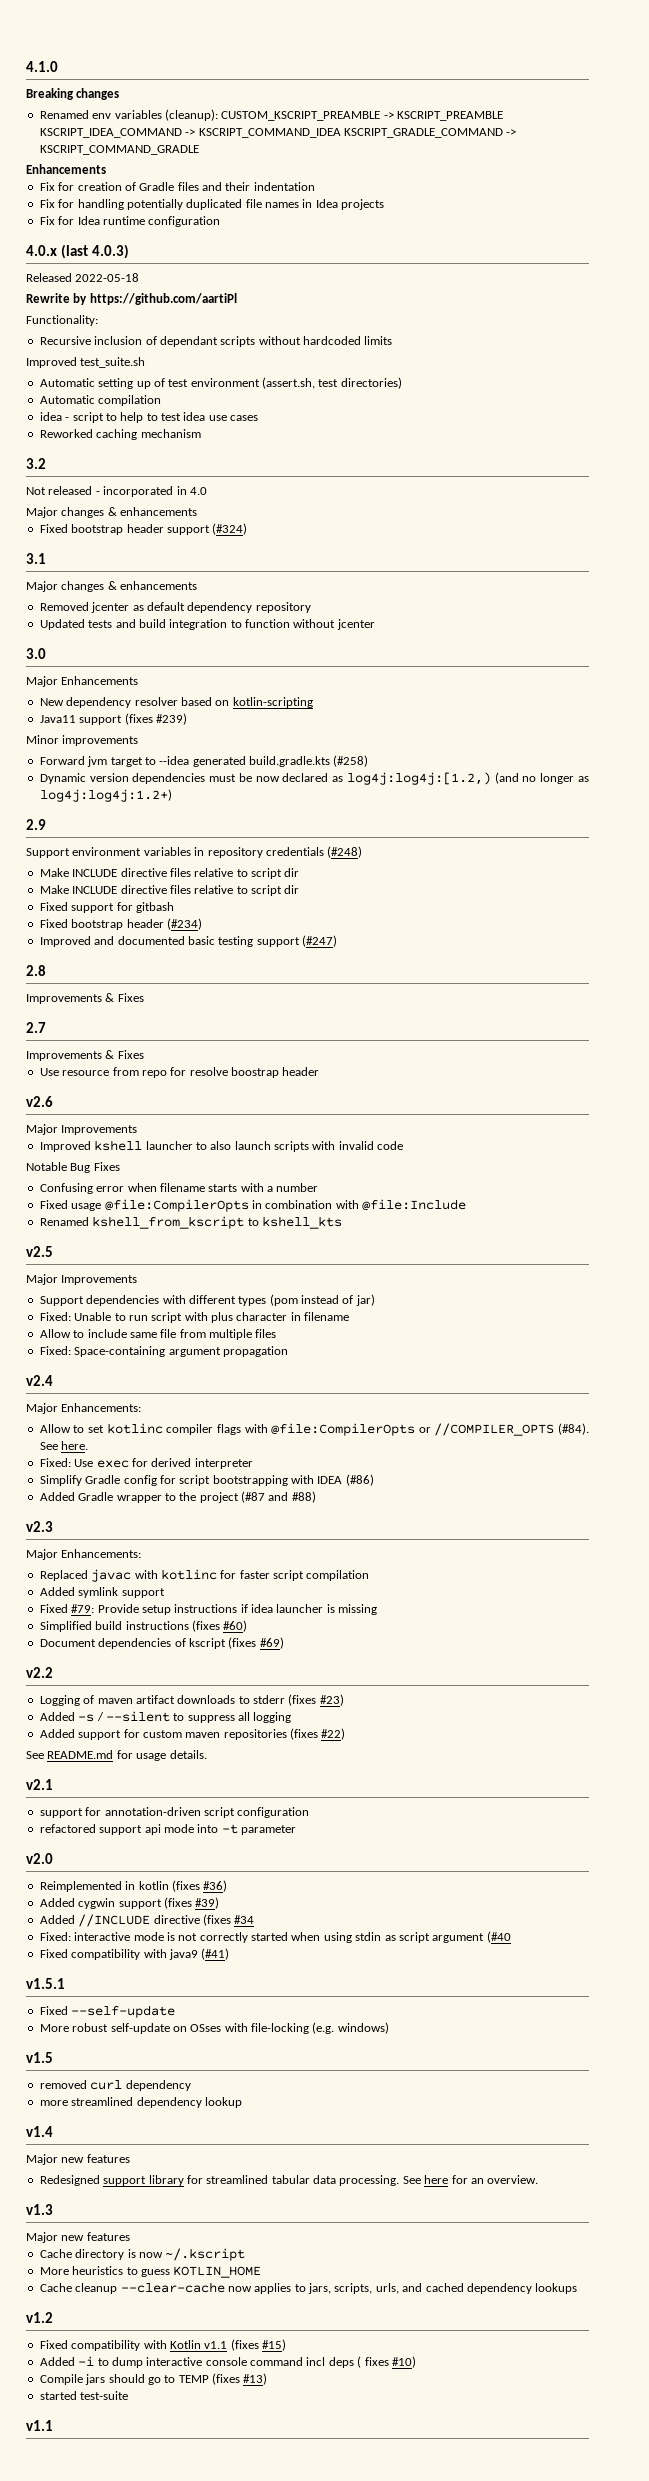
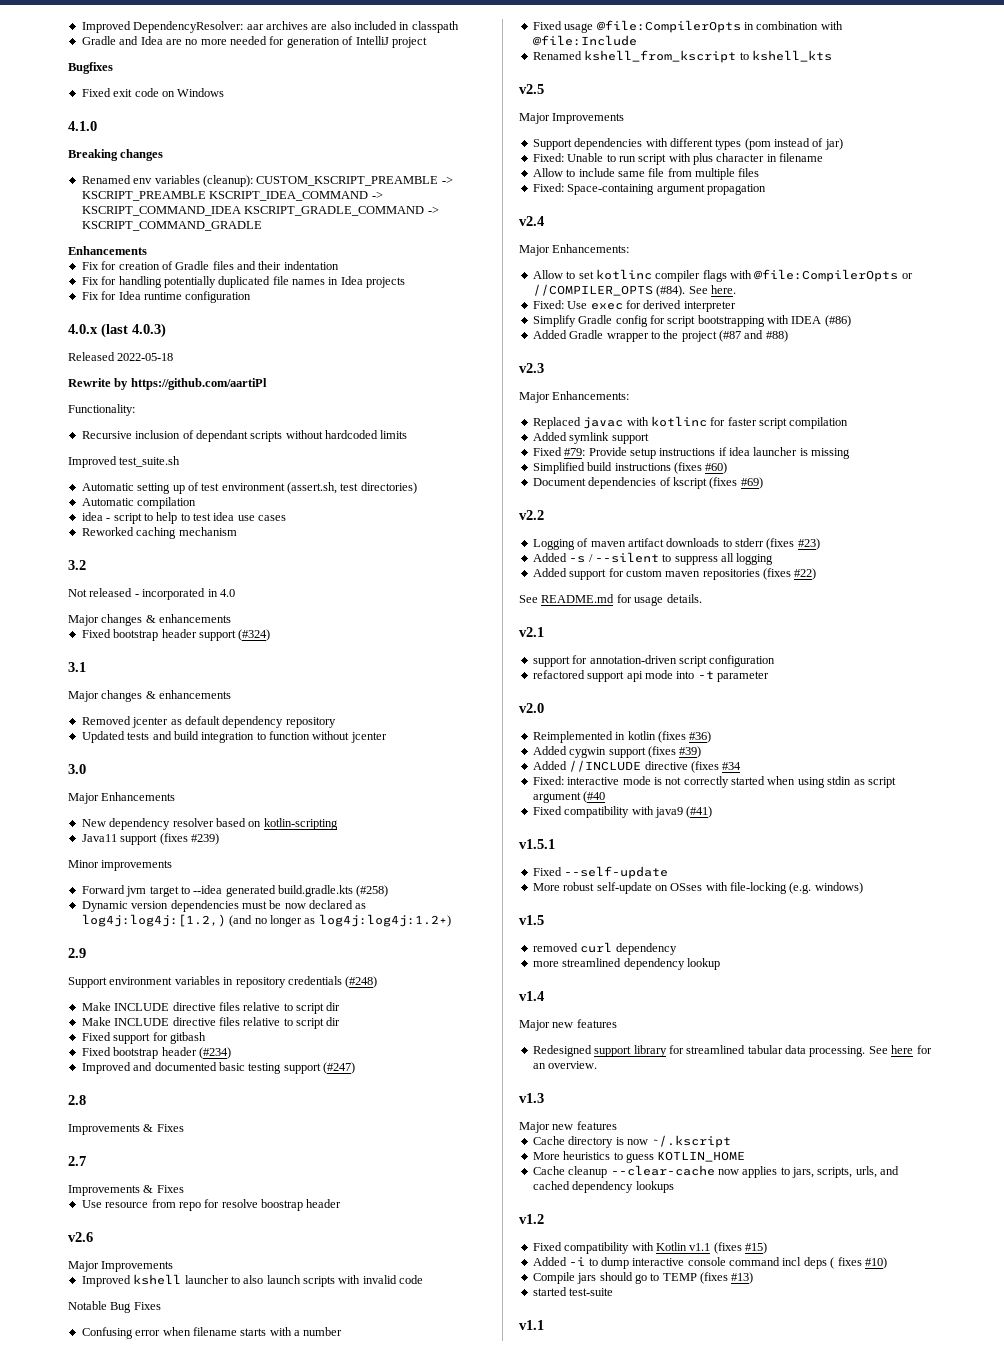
(26, 66) none -> [81,21,459,33] [81,36,427,48] [68,62,113,74] [81,88,225,97] Improved DependencyResolver: aar archives are also included in classpath // Gradle and Idea are no more needed for generation of IntelliJ project // Bugfixes // Fixed exit code on Windows //

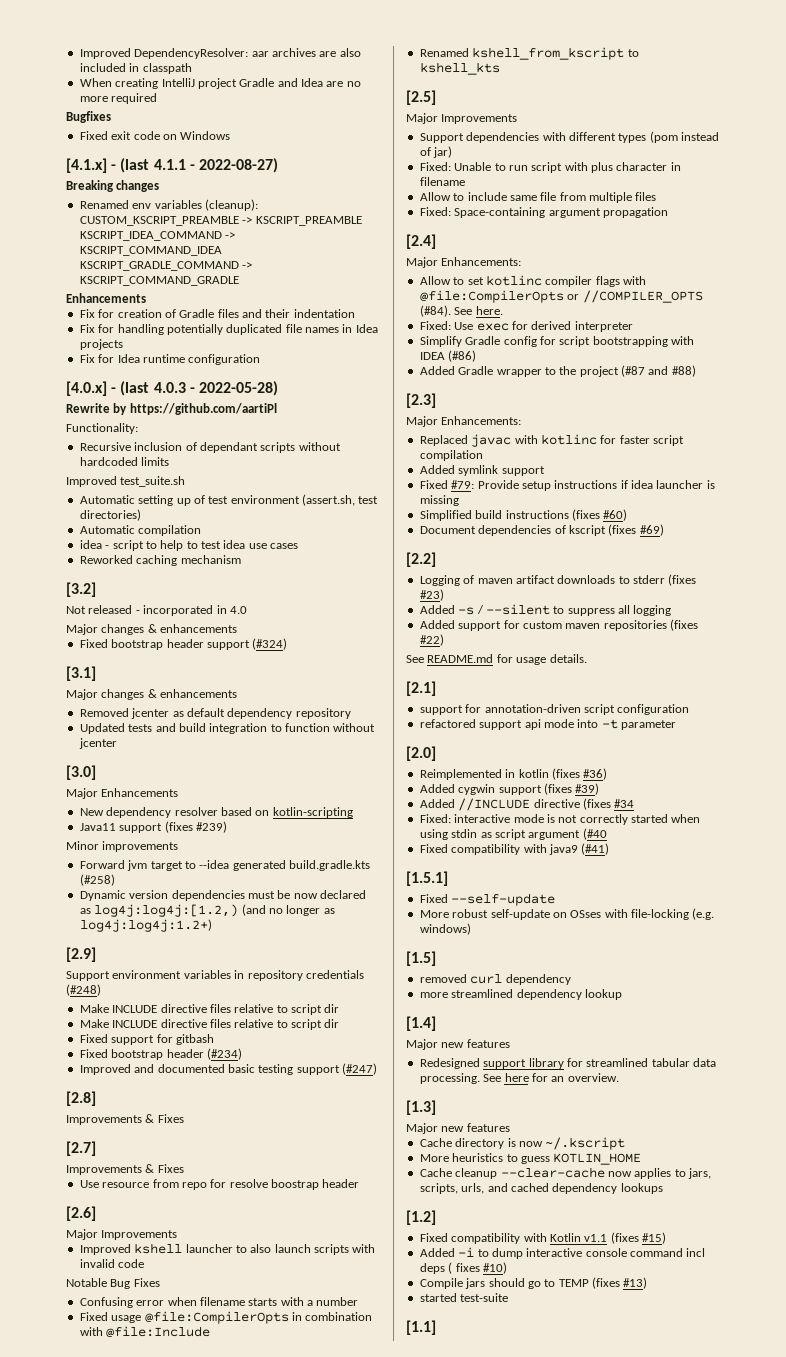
(459, 27) none -> [79,78,237,89] When creating IntelliJ project
[230,36,427,48] needed for generation of IntelliJ project -> [111,93,158,104] required
[68,121,97,131] 4.1.0 -> [66,158,278,173] [4.1.x] - (last 4.1.1 - 2022-08-27)
[68,323,166,338] [68,352,174,361] 4.0.x (last 4.0.3) // Released 2022-05-18 -> [66,381,278,396] [4.0.x] - (last 4.0.3 - 2022-05-28)
[68,560,86,570] 3.2 -> [66,582,96,597] [3.2]
[68,662,86,672] 3.1 -> [66,666,96,681] [3.1]
[68,764,86,774] 3.0 -> [66,765,96,780] [3.0]
[68,948,86,958] 2.9 -> [66,947,96,962] [2.9]
[68,1095,86,1105] [68,1124,184,1135] [68,1156,86,1166] 2.8 // Improvements & Fixes // 2.7 -> [66,1091,96,1106] [66,1114,184,1125] [66,1141,96,1156] [2.8] // Improvements & Fixes // [2.7]
[68,1232,93,1242] v2.6 -> [66,1206,96,1221] [2.6]
[519,84,544,94] v2.5 -> [406,90,436,105] [2.5]
[519,216,544,226] v2.4 -> [406,234,436,249] [2.4]
[519,363,544,373] v2.3 -> [406,393,436,408] [2.3]
[519,510,544,520] v2.2 -> [406,552,436,567] [2.2]
[519,627,544,637] v2.1 -> [406,681,436,696] [2.1]
[519,703,544,713] v2.0 -> [406,746,436,761] [2.0]
[519,839,555,849] v1.5.1 -> [406,871,448,886] [1.5.1]
[519,915,544,925] v1.5 -> [406,951,436,966] [1.5]
[519,991,544,1001] v1.4 -> [406,1016,436,1031] [1.4]
[519,1093,544,1103] v1.3 -> [406,1100,436,1115] [1.3]
[519,1214,544,1224] v1.2 -> [406,1210,436,1225] [1.2]
[519,1320,544,1330] v1.1 -> [406,1320,436,1335] [1.1]

